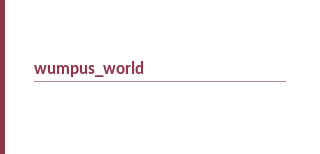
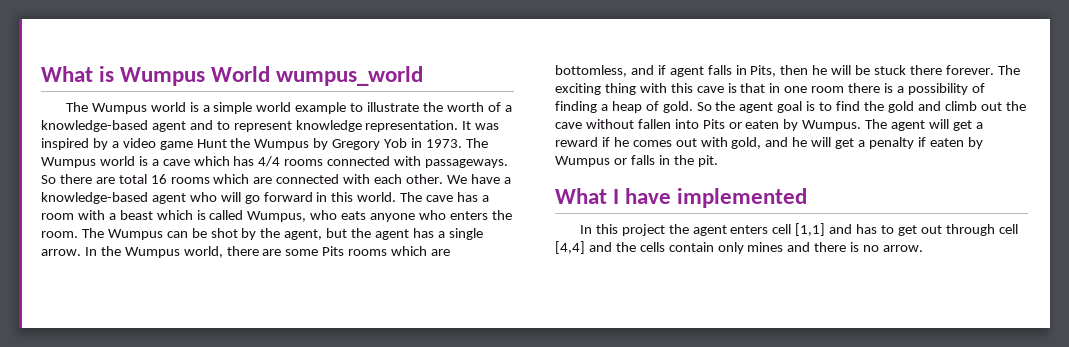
[34,61,144,77] wumpus_world -> [41,66,424,86] [65,102,512,114] [41,120,500,132] [41,138,488,150] [41,156,509,168] [41,174,511,184] [41,192,489,204] [41,210,512,222] [41,228,483,240] [41,246,451,258] [555,65,1020,77] [555,83,985,95] [555,101,1026,113] [555,119,983,131] [555,137,983,149] [555,155,718,167] [555,188,808,208] [579,223,1018,236] [555,241,924,254] What is Wumpus World wumpus_world // The Wumpus world is a simple world example to illustrate the worth of a knowledge-based agent and to represent knowledge representation. It was inspired by a video game Hunt the Wumpus by Gregory Yob in 1973. The Wumpus world is a cave which has 4/4 rooms connected with passageways. So there are total 16 rooms which are connected with each other. We have a knowledge-based agent who will go forward in this world. The cave has a room with a beast which is called Wumpus, who eats anyone who enters the room. The Wumpus can be shot by the agent, but the agent has a single arrow. In the Wumpus world, there are some Pits rooms which are bottomless, and if agent falls in Pits, then he will be stuck there forever. The exciting thing with this cave is that in one room there is a possibility of finding a heap of gold. So the agent goal is to find the gold and climb out the cave without fallen into Pits or eaten by Wumpus. The agent will get a reward if he comes out with gold, and he will get a penalty if eaten by Wumpus or falls in the pit. // What I have implemented // In this project the agent enters cell [1,1] and has to get out through cell [4,4] and the cells contain only mines and there is no arrow.

